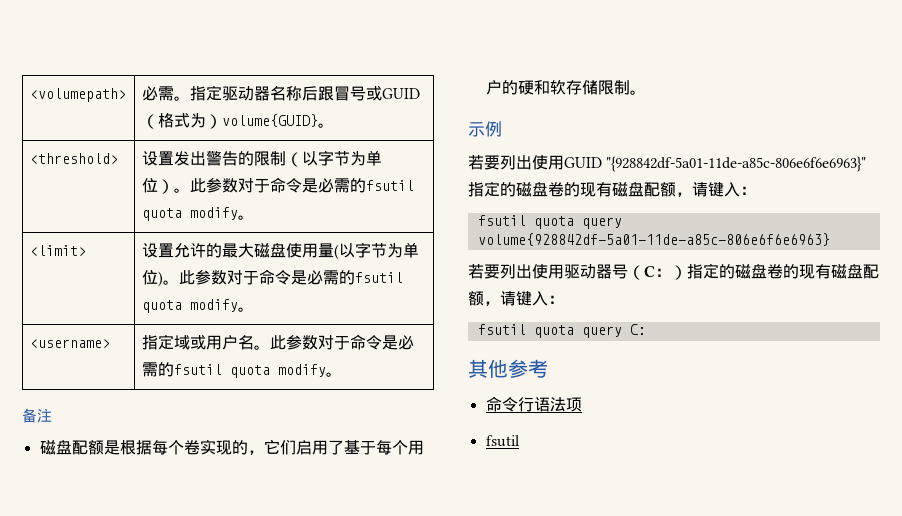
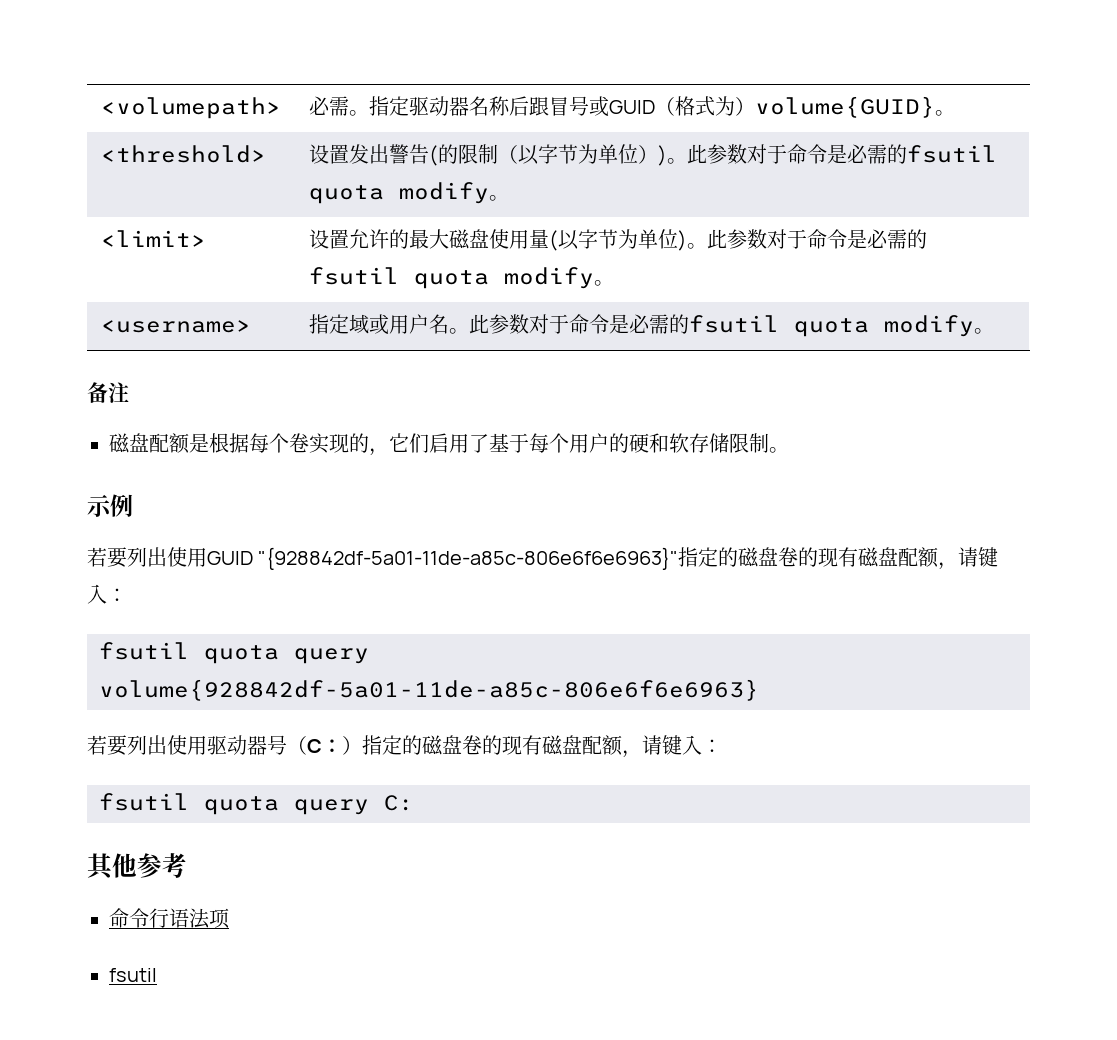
(238, 158) none -> [428,145,438,166] (
(174, 186) none -> [657,145,667,166] )

